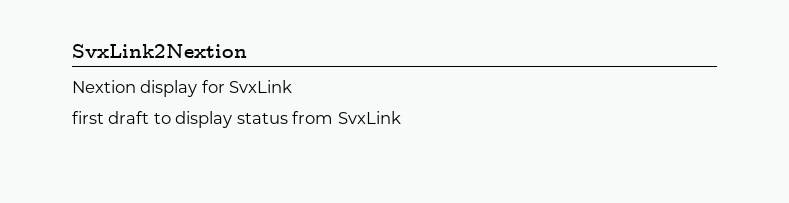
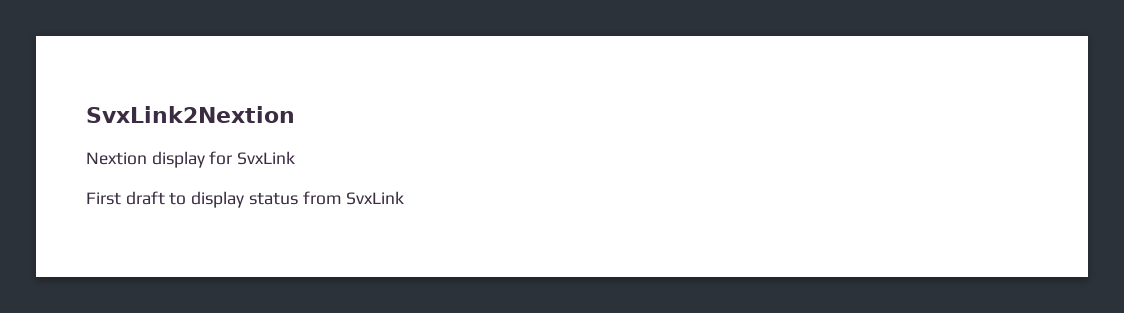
[72,111,104,124] first -> [86,192,121,205] First

